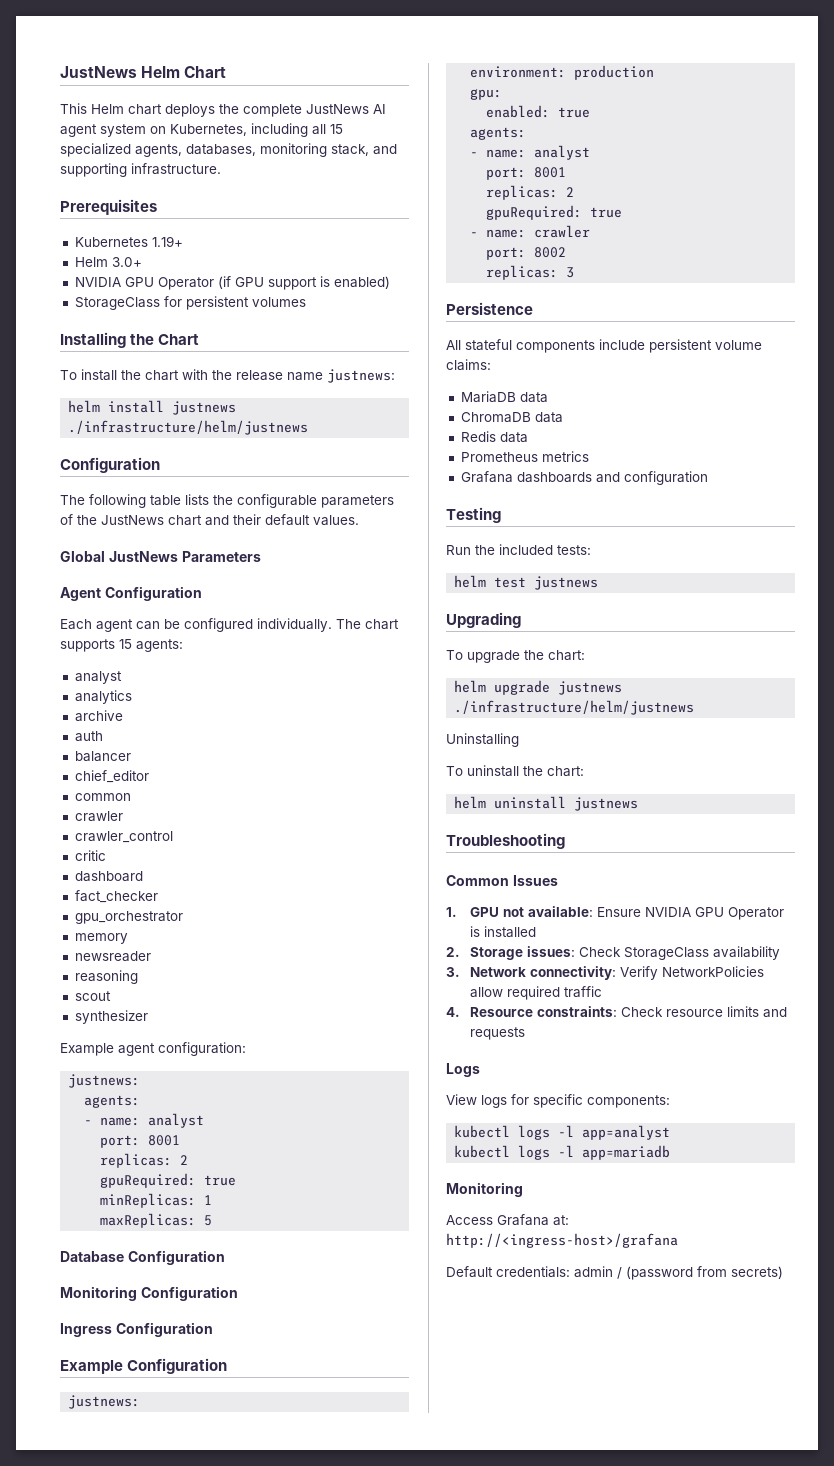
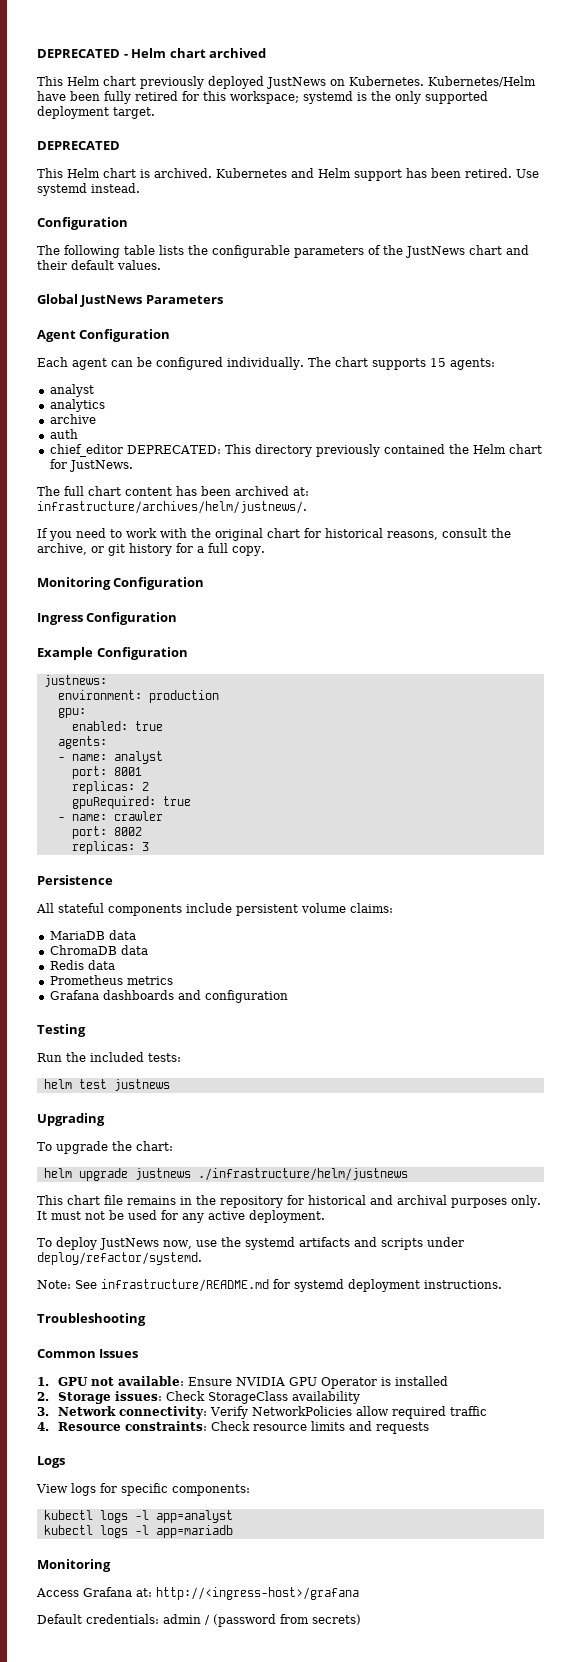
[60,66,227,78] [60,103,386,117] [60,123,343,137] [60,143,397,157] [60,163,221,177] [60,199,157,215] [74,236,183,247] [74,257,142,267] [74,276,390,290] [74,296,306,310] [60,332,200,348] [60,369,395,383] [68,400,237,415] [68,420,309,435] JustNews Helm Chart // This Helm chart deploys the complete JustNews AI agent system on Kubernetes, including all 15 specialized agents, databases, monitoring stack, and supporting infrastructure. // Prerequisites // Kubernetes 1.19+ // Helm 3.0+ // NVIDIA GPU Operator (if GPU support is enabled) // StorageClass for persistent volumes // Installing the Chart // To install the chart with the release name justnews: // helm install justnews ./infrastructure/helm/justnews -> [37,48,267,58] [37,76,536,89] [37,91,488,104] [37,106,155,119] [37,141,120,150] [37,168,539,181] [37,183,140,196] DEPRECATED - Helm chart archived // This Helm chart previously deployed JustNews on Kubernetes. Kubernetes/Helm have been fully retired for this workspace; systemd is the only supported deployment target. // DEPRECATED // This Helm chart is archived. Kubernetes and Helm support has been retired. Use systemd instead.
[74,751,131,762] [74,770,149,783] [74,793,131,801] [74,811,123,822] [74,831,173,843] [74,850,106,861] [74,871,143,882] [74,890,158,903] [74,911,183,924] [74,933,128,944] [74,951,151,962] [74,970,138,984] [74,991,111,1001] [74,1010,148,1024] [60,1042,246,1056] [68,1074,141,1088] [84,1095,141,1108] [84,1113,205,1128] [100,1135,181,1148] [100,1153,189,1168] [100,1173,237,1188] [100,1193,213,1208] [100,1213,213,1228] [60,1250,225,1265] balancer // chief_editor // common // crawler // crawler_control // critic // dashboard // fact_checker // gpu_orchestrator // memory // newsreader // reasoning // scout // synthesizer // Example agent configuration: // justnews: // agents: // - name: analyst // port: 8001 // replicas: 2 // gpuRequired: true // minReplicas: 1 // maxReplicas: 5 // Database Configuration -> [49,444,542,457] [49,459,133,472] [37,486,309,496] [37,501,307,514] [37,528,511,541] [37,543,265,556] chief_editor DEPRECATED: This directory previously contained the Helm chart for JustNews. // The full chart content has been archived at: infrastructure/archives/helm/justnews/. // If you need to work with the original chart for historical reasons, consult the archive, or git history for a full copy.
[446,733,519,747] [446,765,584,777] [454,796,639,811] Uninstalling // To uninstall the chart: // helm uninstall justnews -> [37,1195,541,1208] [37,1210,325,1223] [37,1237,464,1250] [37,1252,202,1265] [37,1279,502,1292] This chart file remains in the repository for historical and archival purposes only. It must not be used for any active deployment. // To deploy JustNews now, use the systemd artifacts and scripts under deploy/refactor/systemd. // Note: See infrastructure/README.md for systemd deployment instructions.

